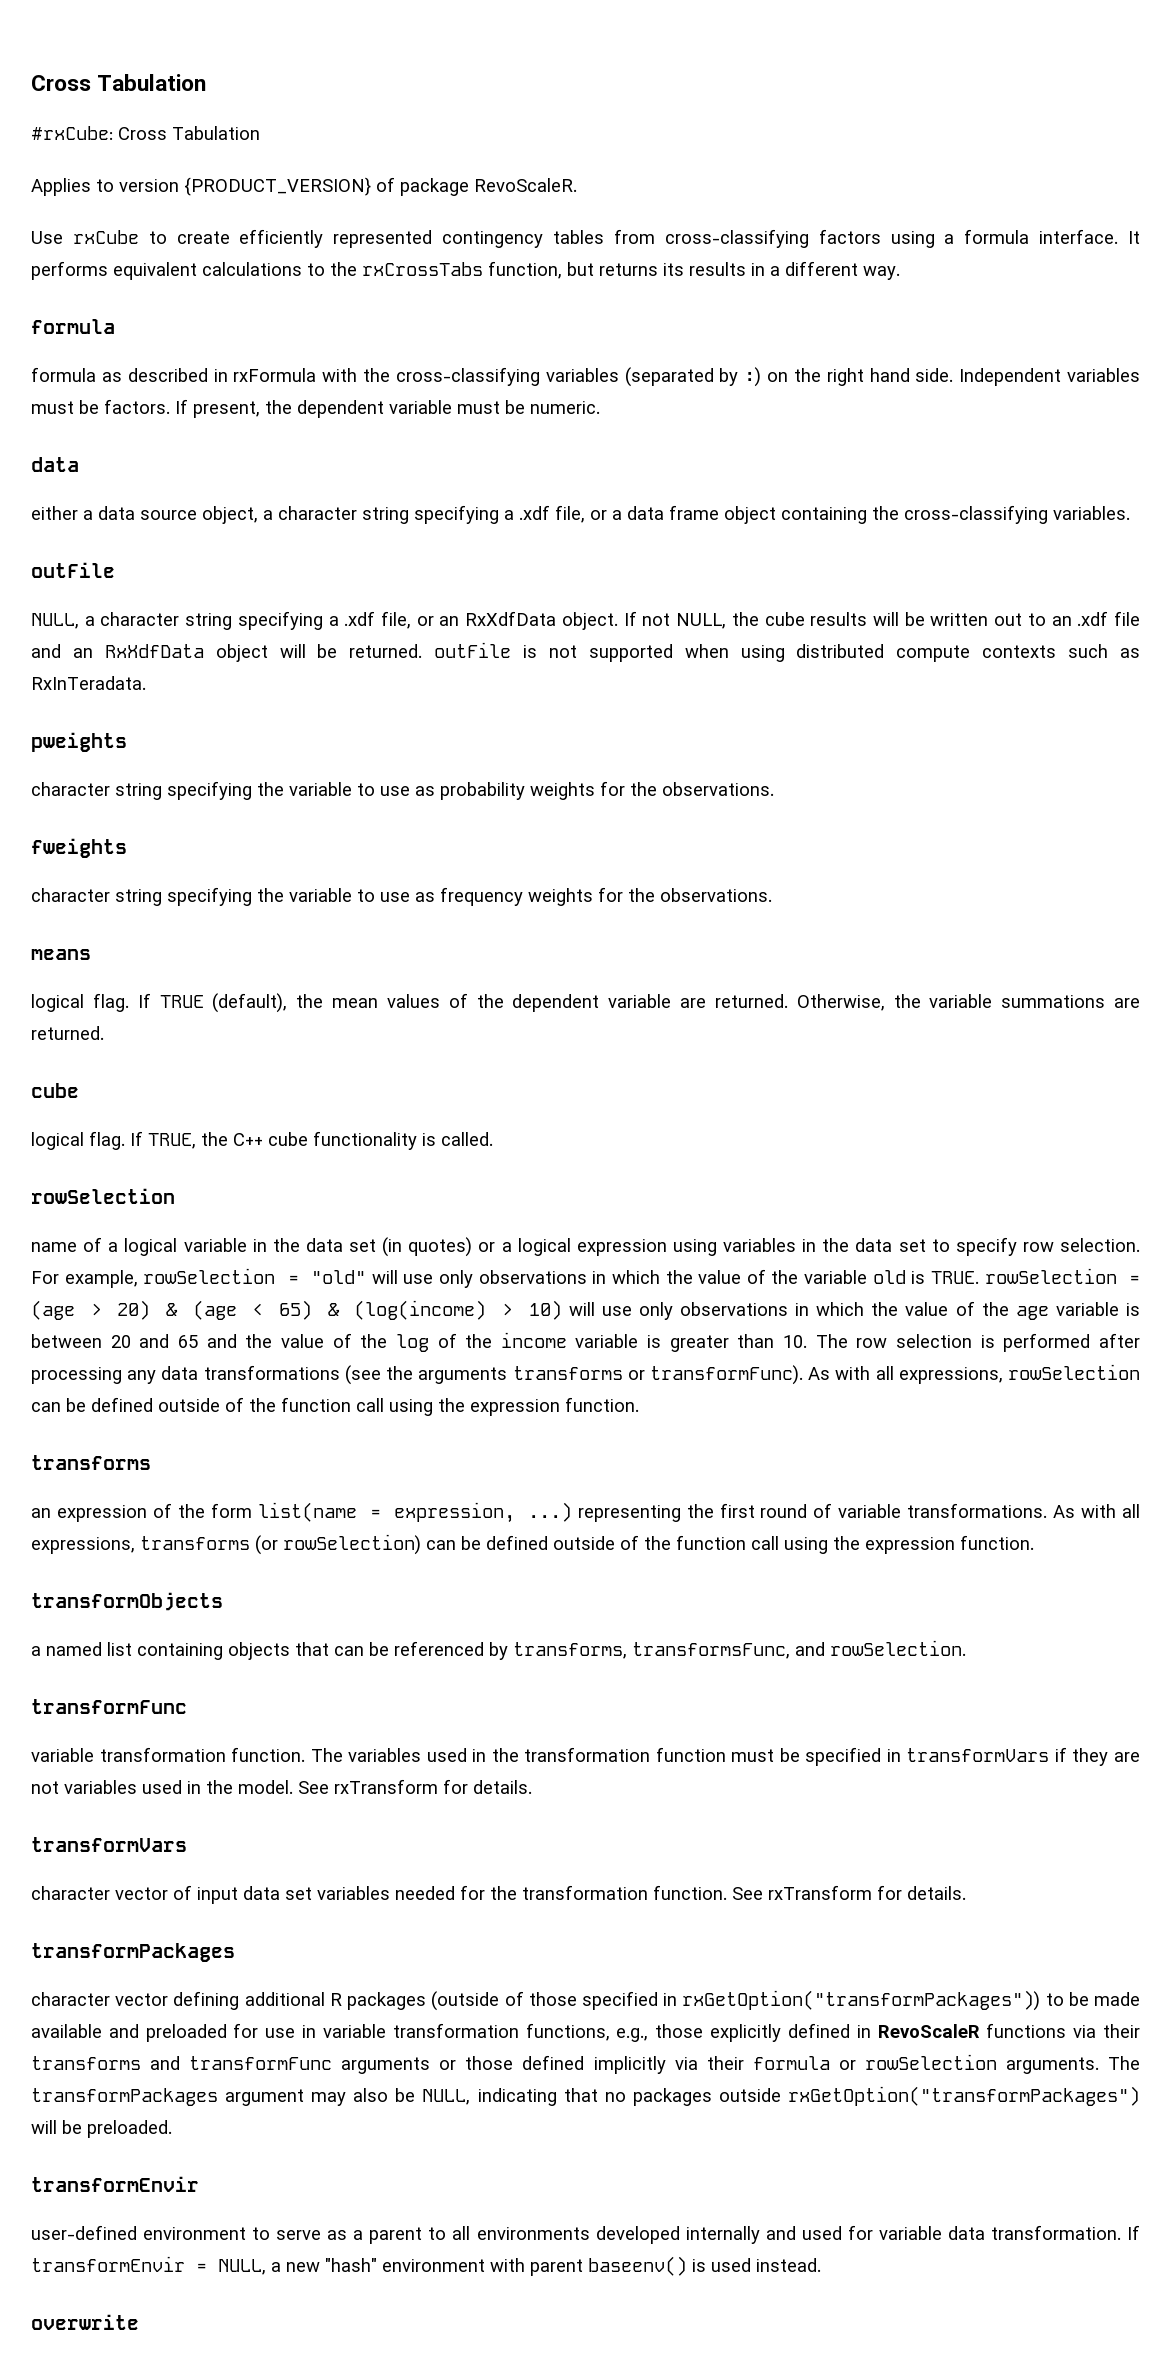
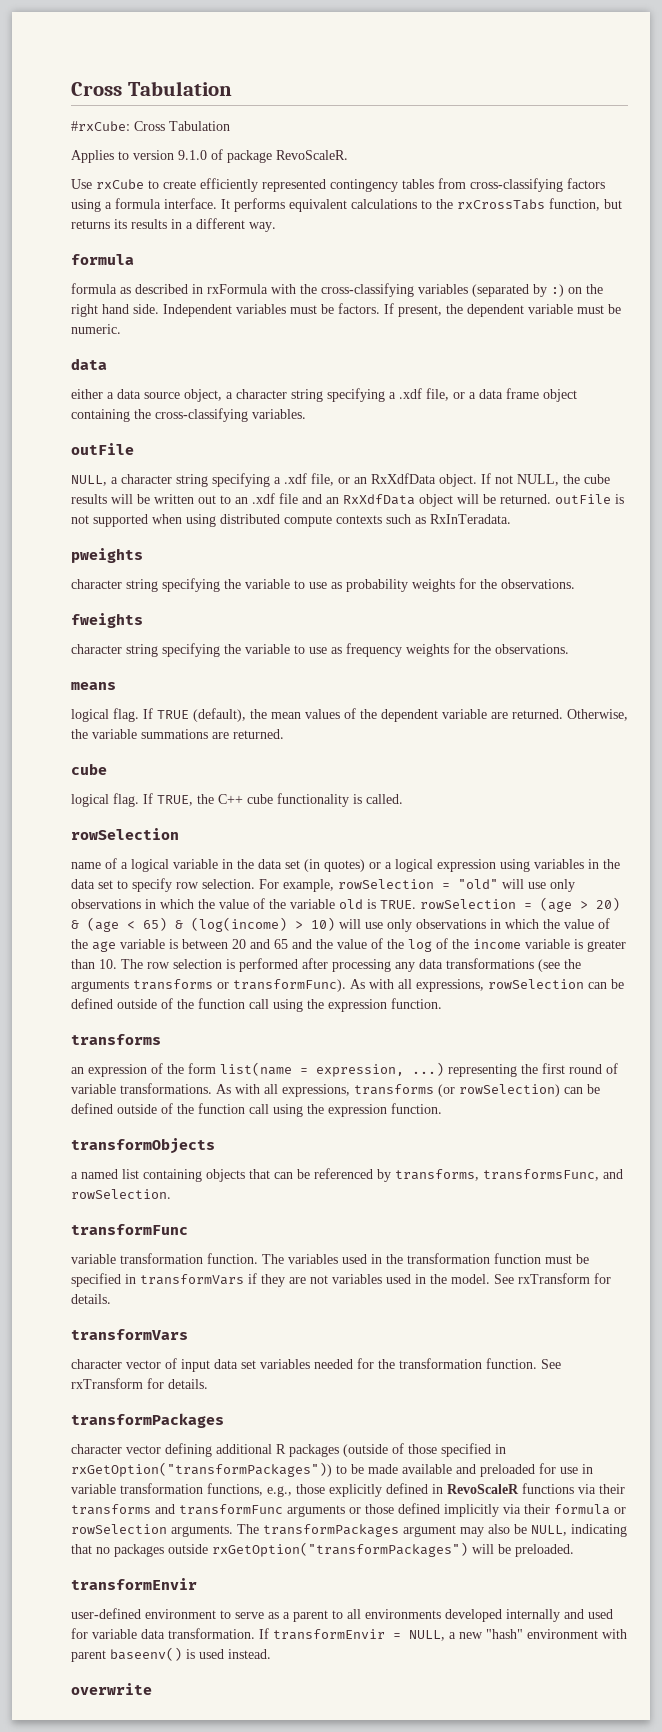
[184,177,371,196] {PRODUCT_VERSION} -> [178,150,207,160] 9.1.0

